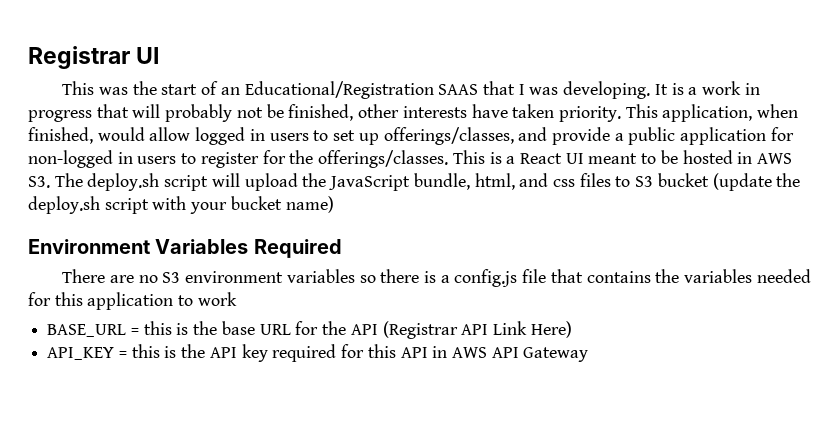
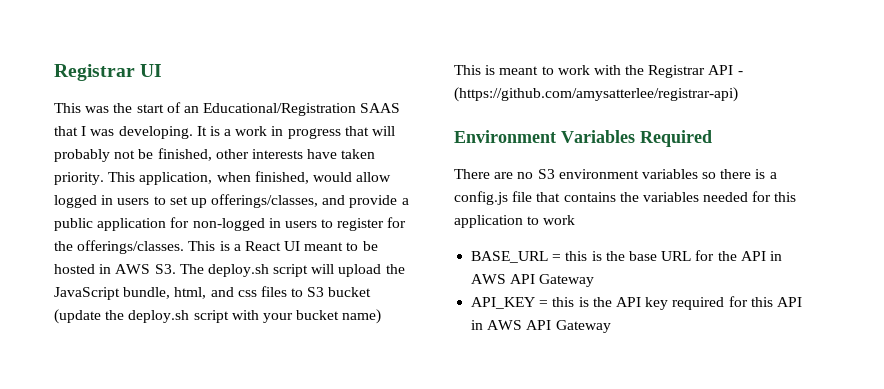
(334, 204) none -> [454,65,743,78] [454,87,738,102] // This is meant to work with the Registrar API - (https://github.com/amysatterlee/registrar-api)
[382,321,572,339] (Registrar API Link Here) -> [769,251,782,261] [471,274,595,287] in AWS API Gateway

